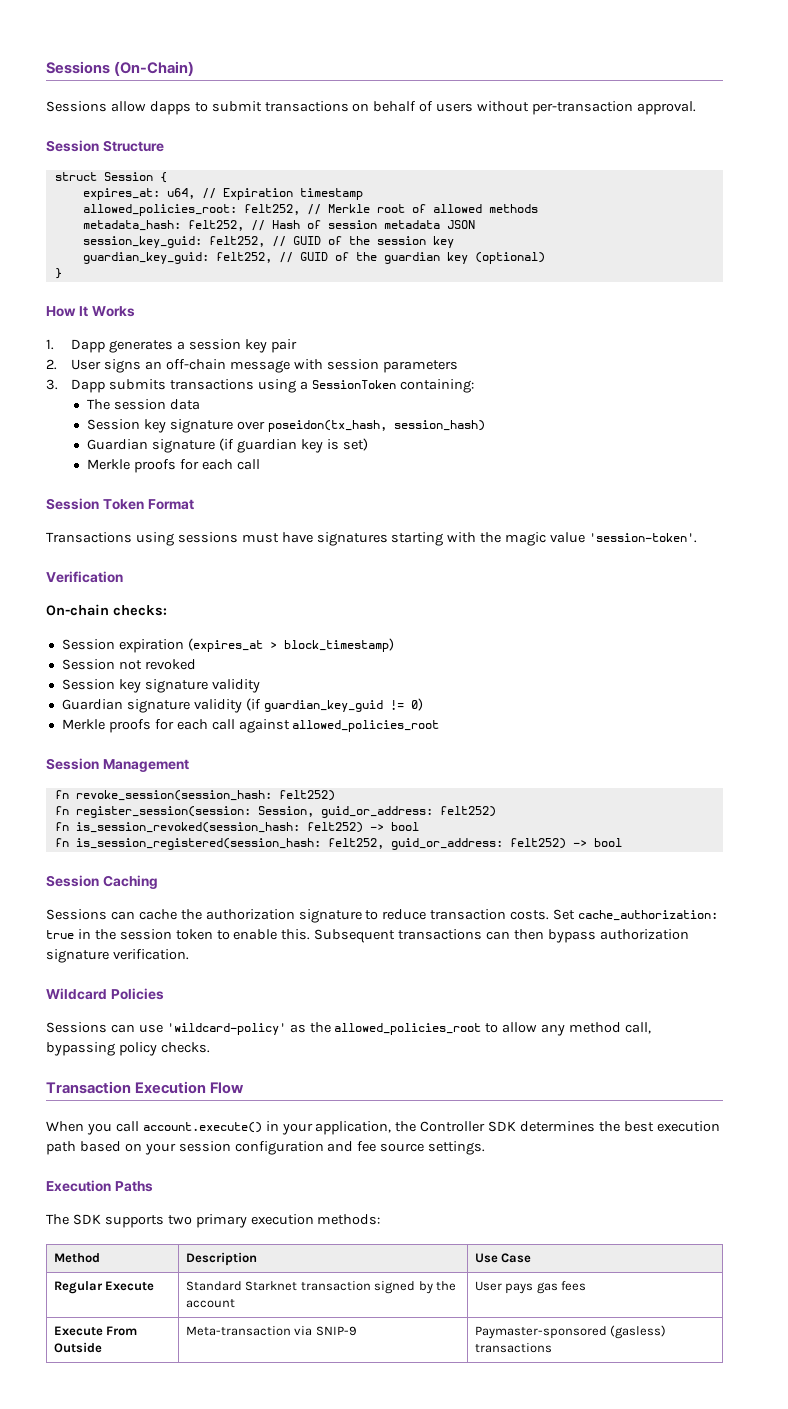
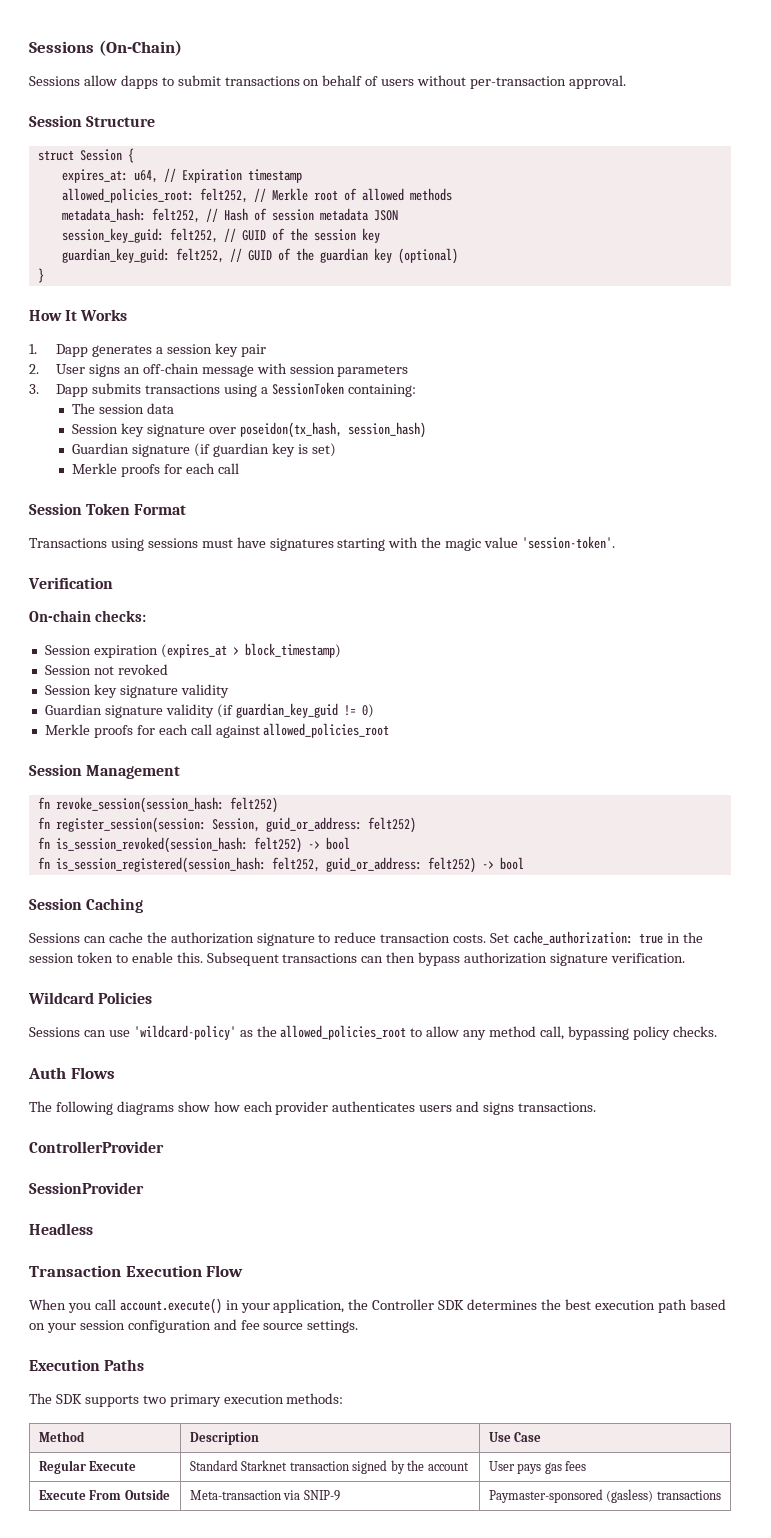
(210, 1047) none -> [28,1067,115,1079] [29,1101,597,1115] [29,1141,164,1153] [29,1182,144,1194] [29,1223,93,1235] // Auth Flows // The following diagrams show how each provider authenticates users and signs transactions. // ControllerProvider // SessionProvider // Headless

